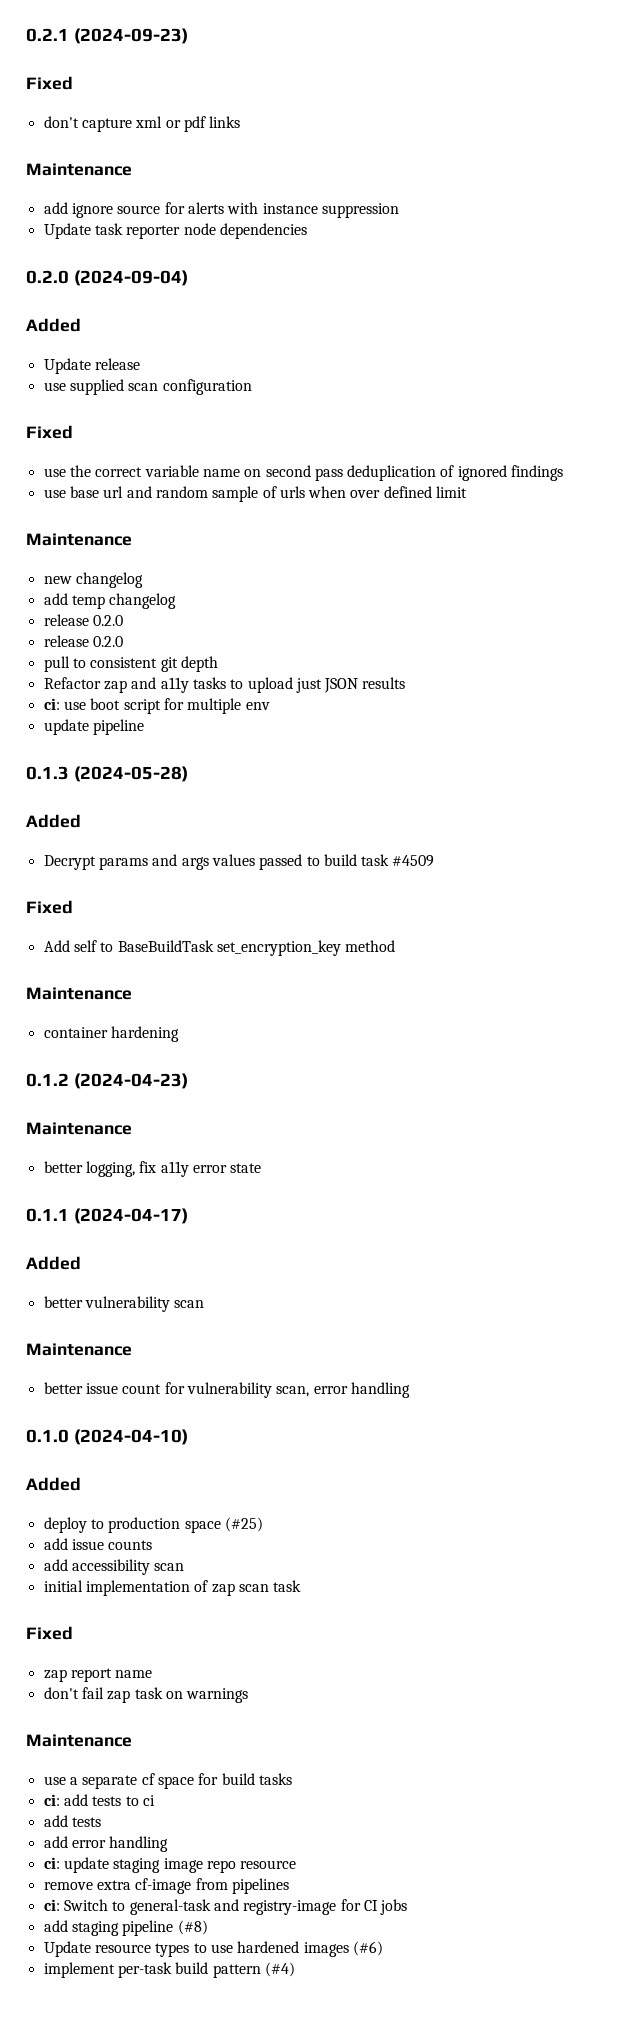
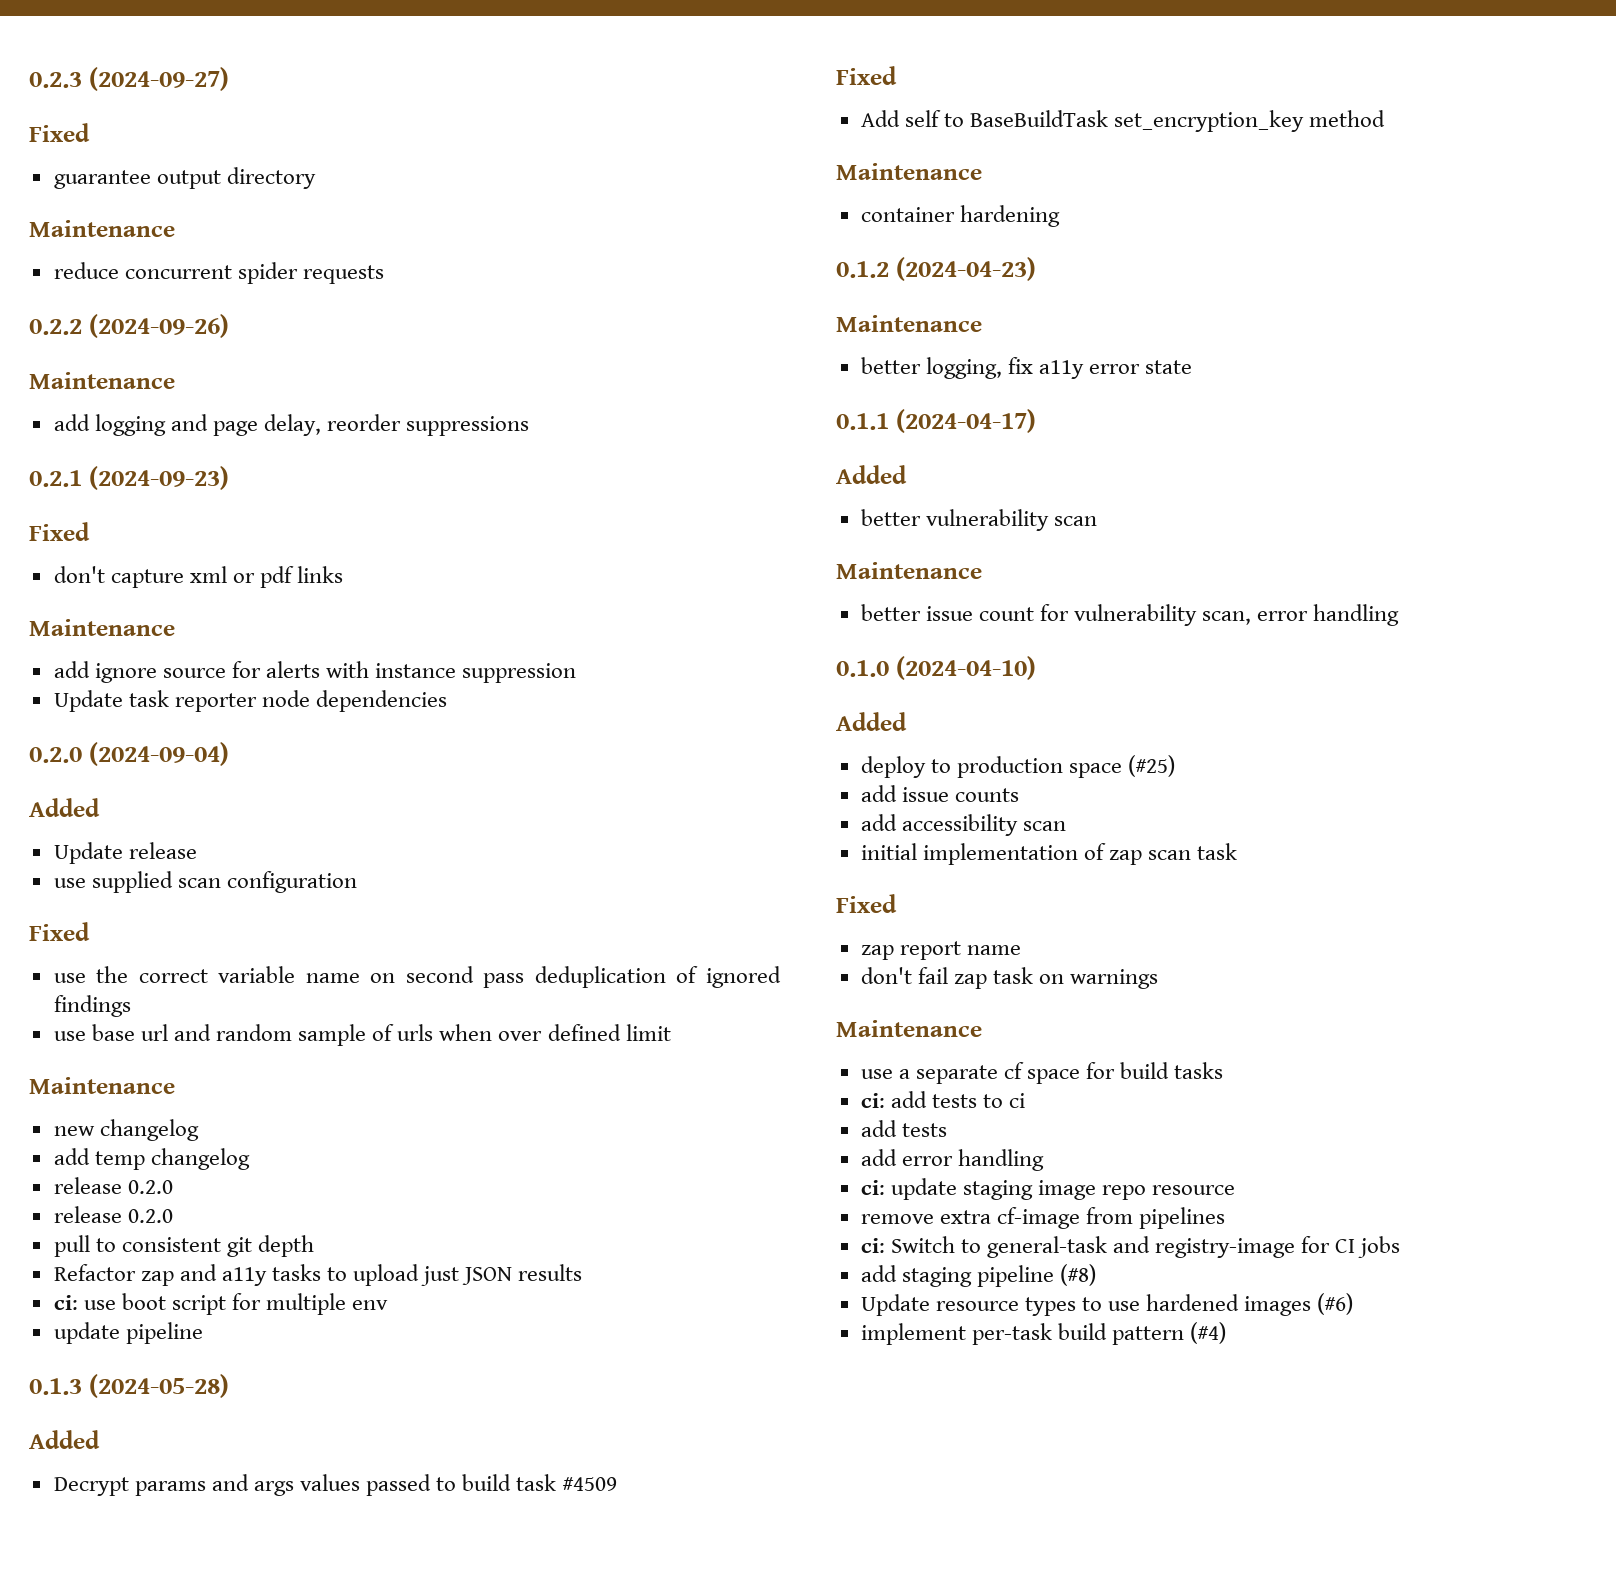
(26, 35) none -> [29,67,230,91] [29,123,90,142] [53,167,316,189] [29,220,175,237] [53,262,384,284] [29,314,230,338] [29,372,175,389] [53,414,530,436] 0.2.3 (2024-09-27) // Fixed // guarantee output directory // Maintenance // reduce concurrent spider requests // 0.2.2 (2024-09-26) // Maintenance // add logging and page delay, reorder suppressions //

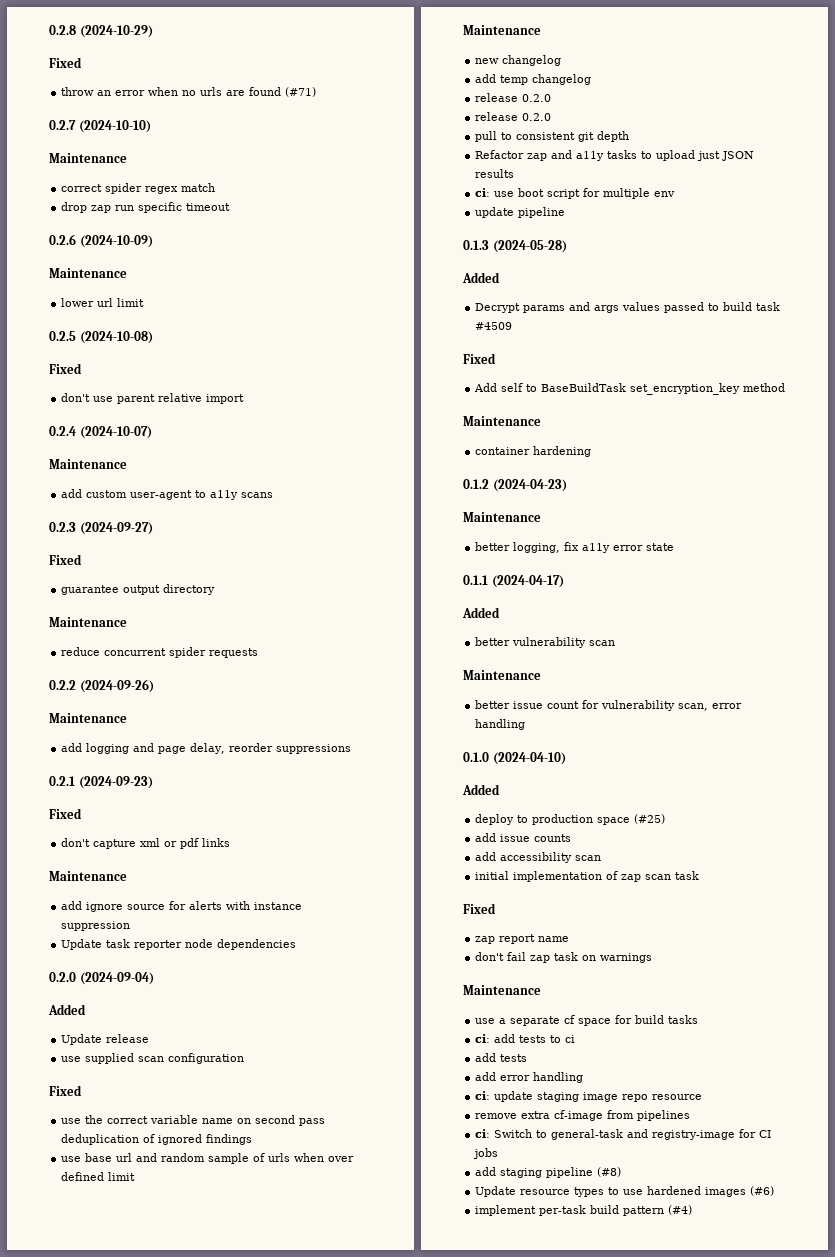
(29, 80) none -> [49,25,153,38] [49,57,82,68] [61,87,317,97] [49,120,151,133] [49,153,127,163] [61,183,216,194] [61,202,231,213] [49,234,153,248] [49,268,127,278] [61,298,145,307] [49,331,153,344] [49,363,82,374] [61,393,245,404] [49,426,152,439] [49,459,127,469] [61,489,274,500] 0.2.8 (2024-10-29) // Fixed // throw an error when no urls are found (#71) // 0.2.7 (2024-10-10) // Maintenance // correct spider regex match // drop zap run specific timeout // 0.2.6 (2024-10-09) // Maintenance // lower url limit // 0.2.5 (2024-10-08) // Fixed // don't use parent relative import // 0.2.4 (2024-10-07) // Maintenance // add custom user-agent to a11y scans //

